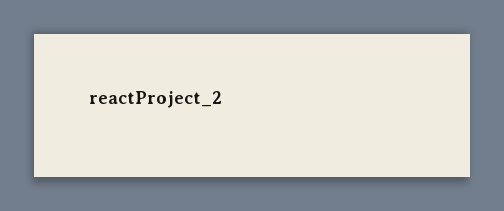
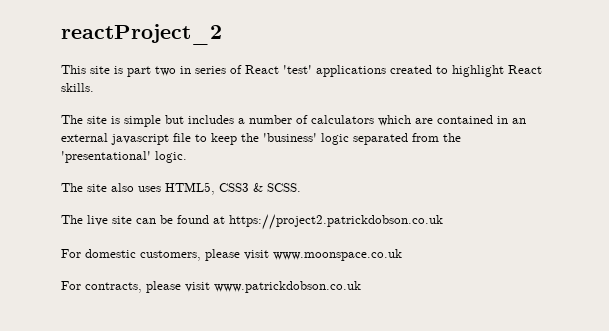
(222, 99) none -> [61,65,542,77] [61,83,94,92] [61,115,526,127] [61,133,461,145] [61,151,187,163] [61,182,301,195] [61,214,443,230] [61,249,402,261] [61,281,361,293] // This site is part two in series of React 'test' applications created to highlight React skills. // The site is simple but includes a number of calculators which are contained in an external javascript file to keep the 'business' logic separated from the 'presentational' logic. // The site also uses HTML5, CSS3 & SCSS. // The live site can be found at https://project2.patrickdobson.co.uk // For domestic customers, please visit www.moonspace.co.uk // For contracts, please visit www.patrickdobson.co.uk

